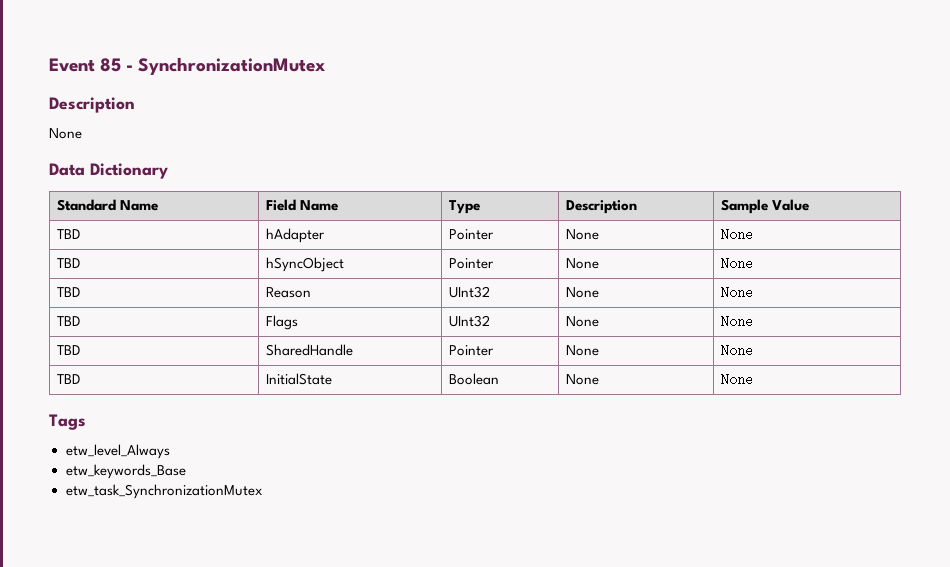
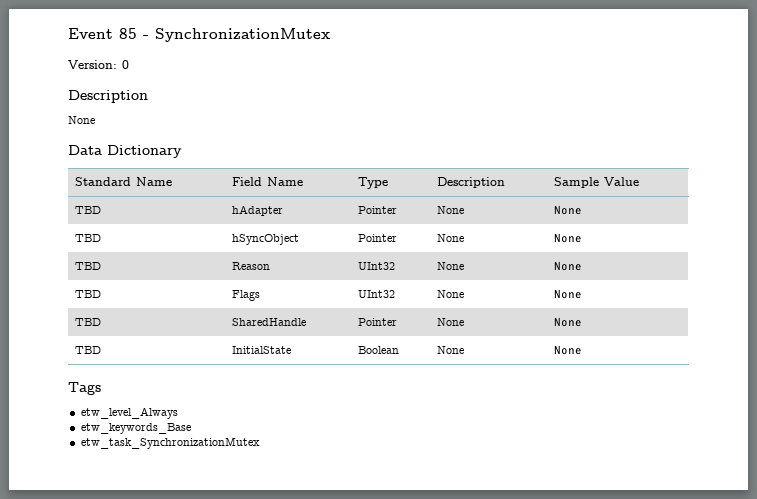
(326, 66) none -> [68,60,129,69] // Version: 0

